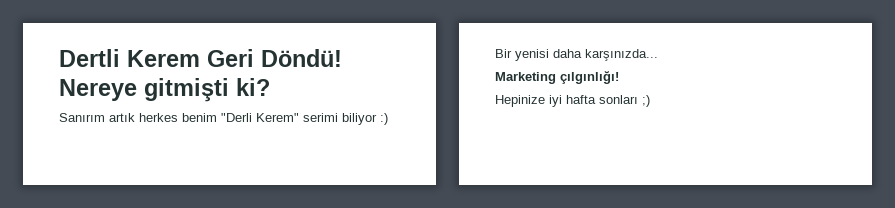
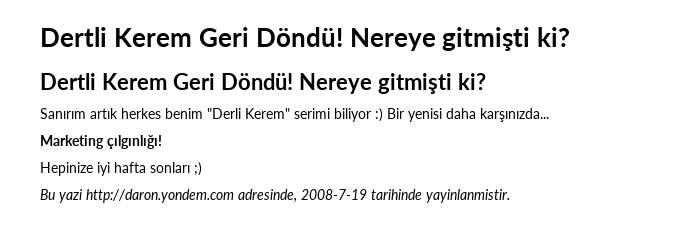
[59,49,342,67] [59,78,270,102] Dertli Kerem Geri Döndü! Nereye gitmişti ki? -> [40,27,571,51] [40,73,486,94] Dertli Kerem Geri Döndü! Nereye gitmişti ki? // Dertli Kerem Geri Döndü! Nereye gitmişti ki?
(650, 101) none -> [40,189,510,203] // Bu yazi http://daron.yondem.com adresinde, 2008-7-19 tarihinde yayinlanmistir.

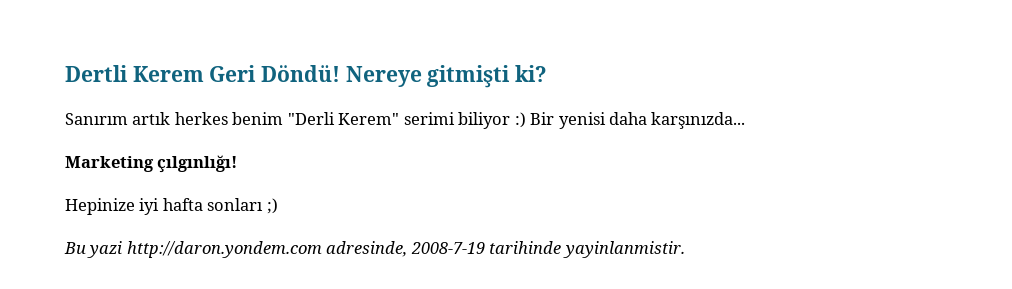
[40,27,571,51] [40,73,486,94] Dertli Kerem Geri Döndü! Nereye gitmişti ki? // Dertli Kerem Geri Döndü! Nereye gitmişti ki? -> [65,65,548,88] Dertli Kerem Geri Döndü! Nereye gitmişti ki?

